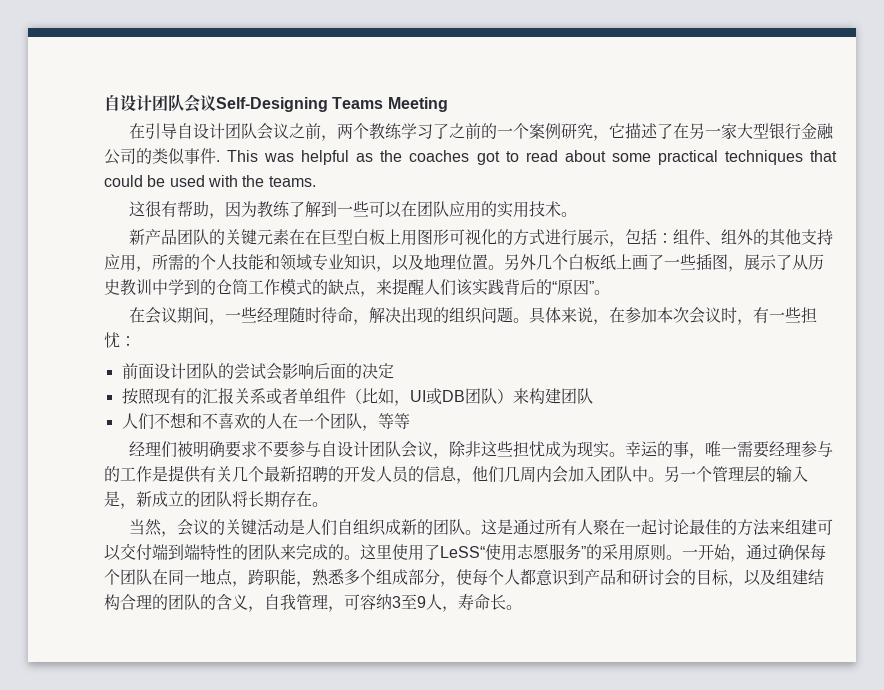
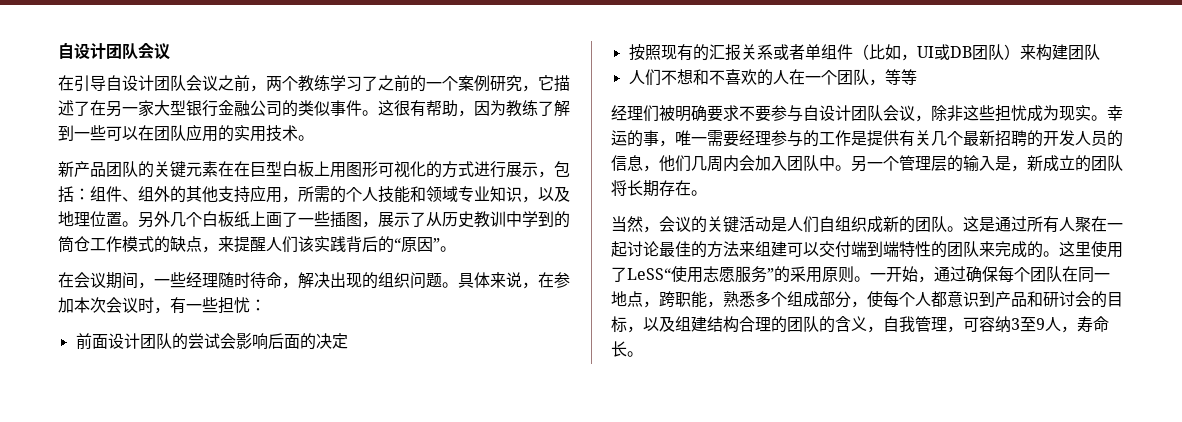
[104,94,448,113] 自设计团队会议Self-Designing Teams Meeting -> [58,42,170,60] 自设计团队会议
[216,150,837,165] [104,175,316,187] . This was helpful as the coaches got to read about some practical techniques that could be used with the teams. // -> [362,110,378,116] 。
[216,279,248,295] 仓筒 -> [58,236,90,253] 筒仓

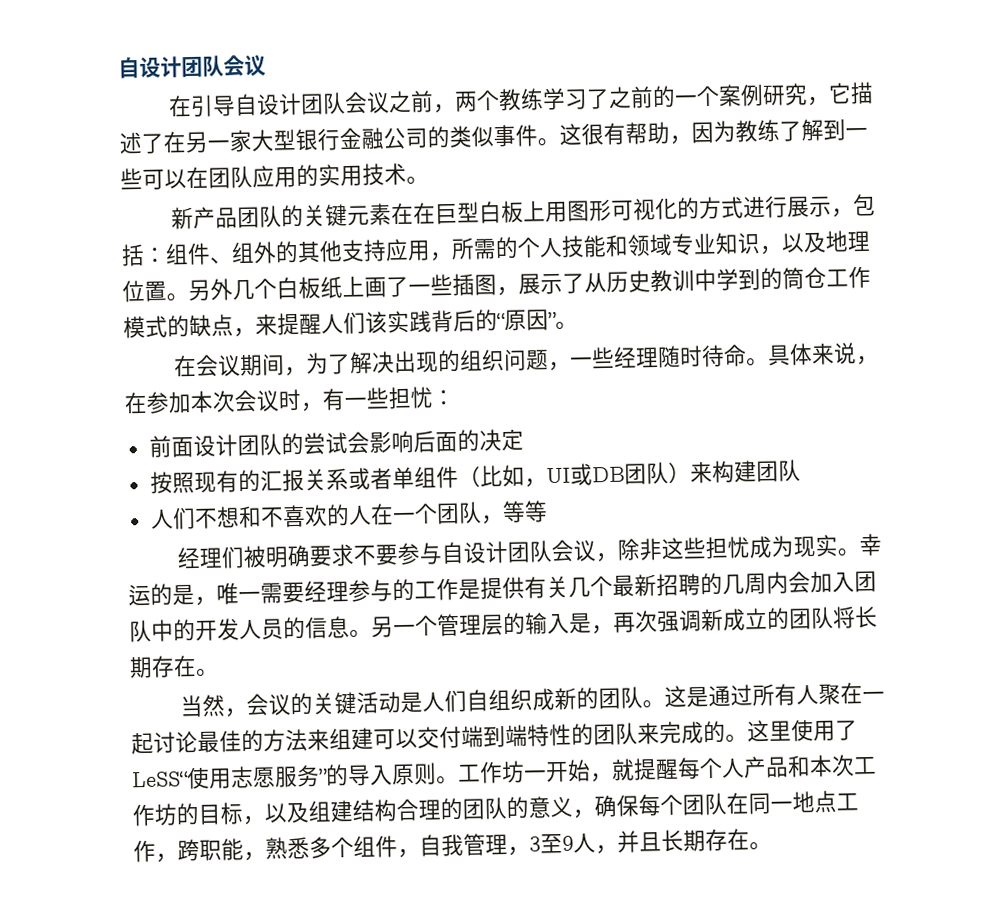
[154,272,298,289] 一些经理随时待命， -> [305,352,352,375] 为了
(442, 280) none -> [548,344,748,372] ，一些经理随时待命
[643,130,659,146] 事 -> [172,584,195,606] 是
[1043,130,1123,147] [611,155,691,172] 开发人员的信息，他们 -> (723, 584) none
(835, 163) none -> [173,616,350,642] 的开发人员的信息
(1027, 168) none -> [613,610,702,633] 再次强调
[790,266,1110,283] [611,291,1091,308] 采用原则。一开始，通过确保每个团队在同一地点，跨职能，熟悉多个组成部分，使每个人都意识到产品和研讨会 -> [347,754,877,787] [132,803,178,827] 导入原则。工作坊一开始，就提醒每个人产品和本次工作坊
[835,316,867,332] 含义 -> [528,790,859,819] [133,835,398,863] 意义，确保每个团队在同一地点工作，跨职能，熟悉多个组件
[963,316,1011,333] 可容纳 -> (530, 851) none
[1077,316,1109,332] [611,341,627,357] 寿命长 -> [617,828,750,853] 并且长期存在

